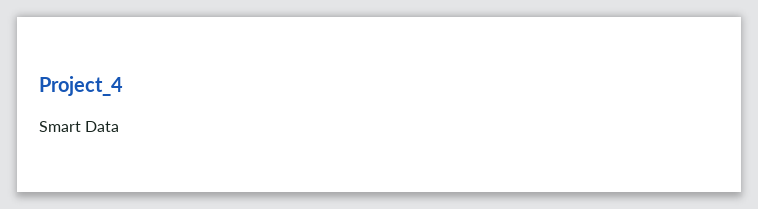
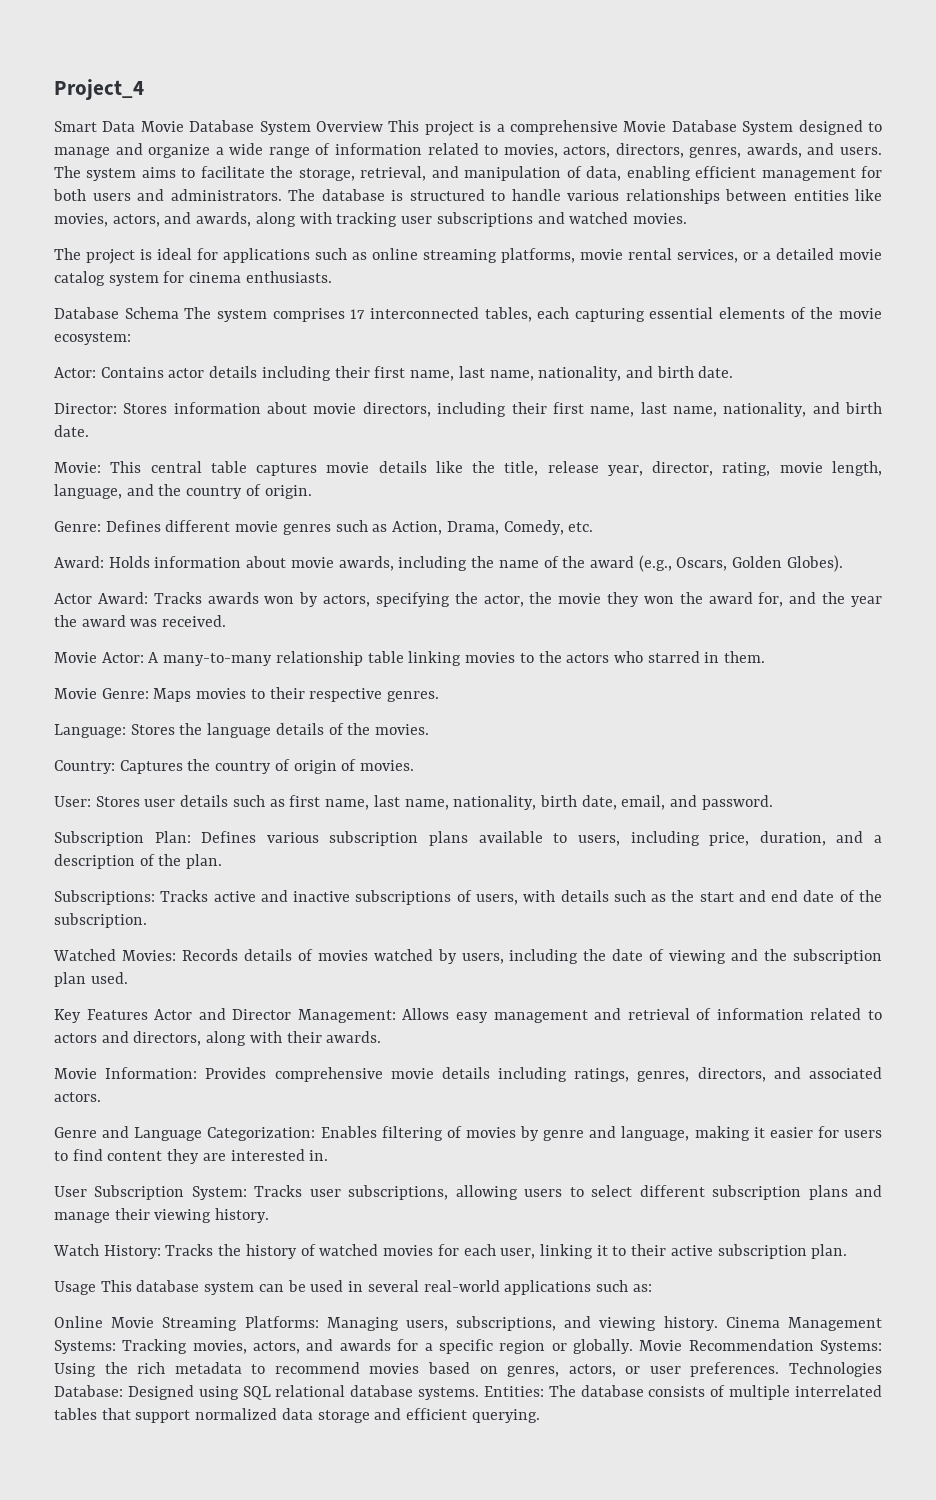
(120, 126) none -> [140,120,882,136] [54,143,882,158] [54,166,883,181] [53,189,882,204] [54,212,687,227] [54,248,882,264] [54,271,332,286] [54,307,882,322] [54,332,131,345] [54,366,734,381] [54,402,883,417] [54,425,89,437] [54,461,882,476] [54,484,312,499] [54,520,594,535] [54,555,843,572] [54,592,883,607] [54,615,227,627] [54,651,766,666] [54,687,440,702] [54,723,430,738] [54,759,415,774] [54,795,773,810] [54,831,883,846] [54,854,223,869] [54,890,883,905] [54,913,147,928] [53,949,882,964] [54,972,128,987] [54,1008,882,1023] [54,1031,382,1046] [54,1067,882,1082] [54,1092,101,1102] [54,1126,882,1141] [54,1149,329,1164] [54,1185,882,1200] [54,1208,270,1223] [53,1244,848,1259] [54,1280,652,1295] [54,1316,882,1331] [54,1339,882,1354] [54,1362,882,1377] [54,1385,882,1400] [54,1408,540,1423] Movie Database System Overview This project is a comprehensive Movie Database System designed to manage and organize a wide range of information related to movies, actors, directors, genres, awards, and users. The system aims to facilitate the storage, retrieval, and manipulation of data, enabling efficient management for both users and administrators. The database is structured to handle various relationships between entities like movies, actors, and awards, along with tracking user subscriptions and watched movies. // The project is ideal for applications such as online streaming platforms, movie rental services, or a detailed movie catalog system for cinema enthusiasts. // Database Schema The system comprises 17 interconnected tables, each capturing essential elements of the movie ecosystem: // Actor: Contains actor details including their first name, last name, nationality, and birth date. // Director: Stores information about movie directors, including their first name, last name, nationality, and birth date. // Movie: This central table captures movie details like the title, release year, director, rating, movie length, language, and the country of origin. // Genre: Defines different movie genres such as Action, Drama, Comedy, etc. // Award: Holds information about movie awards, including the name of the award (e.g., Oscars, Golden Globes). // Actor Award: Tracks awards won by actors, specifying the actor, the movie they won the award for, and the year the award was received. // Movie Actor: A many-to-many relationship table linking movies to the actors who starred in them. // Movie Genre: Maps movies to their respective genres. // Language: Stores the language details of the movies. // Country: Captures the country of origin of movies. // User: Stores user details such as first name, last name, nationality, birth date, email, and password. // Subscription Plan: Defines various subscription plans available to users, including price, duration, and a description of the plan. // Subscriptions: Tracks active and inactive subscriptions of users, with details such as the start and end date of the subscription. // Watched Movies: Records details of movies watched by users, including the date of viewing and the subscription plan used. // Key Features Actor and Director Management: Allows easy management and retrieval of information related to actors and directors, along with their awards. // Movie Information: Provides comprehensive movie details including ratings, genres, directors, and associated actors. // Genre and Language Categorization: Enables filtering of movies by genre and language, making it easier for users to find content they are interested in. // User Subscription System: Tracks user subscriptions, allowing users to select different subscription plans and manage their viewing history. // Watch History: Tracks the history of watched movies for each user, linking it to their active subscription plan. // Usage This database system can be used in several real-world applications such as: // Online Movie Streaming Platforms: Managing users, subscriptions, and viewing history. Cinema Management Systems: Tracking movies, actors, and awards for a specific region or globally. Movie Recommendation Systems: Using the rich metadata to recommend movies based on genres, actors, or user preferences. Technologies Database: Designed using SQL relational database systems. Entities: The database consists of multiple interrelated tables that support normalized data storage and efficient querying.

